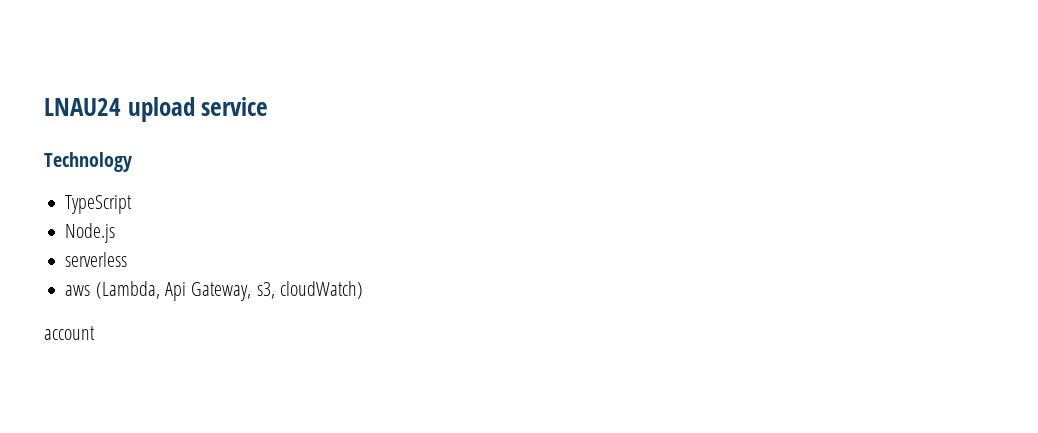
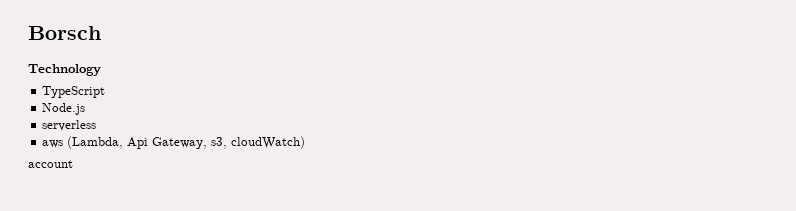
[44,97,269,122] LNAU24 upload service -> [28,26,101,40] Borsch

